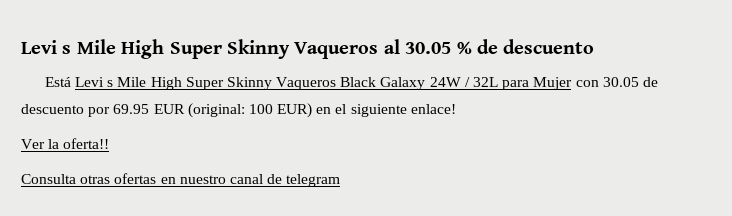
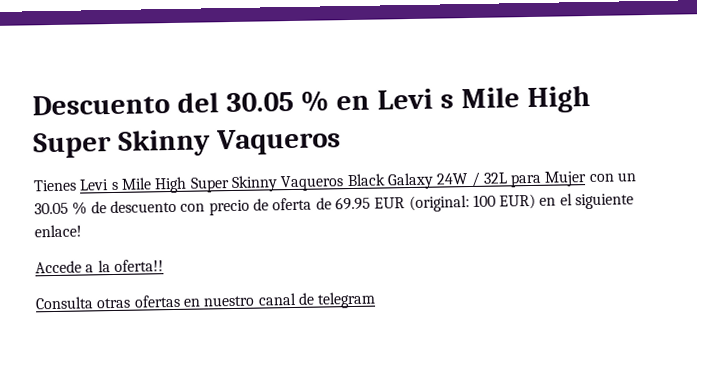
[21,39,595,59] [44,77,71,87] Levi s Mile High Super Skinny Vaqueros al 30.05 % de descuento // Está -> [32,85,590,116] [33,128,341,159] [33,179,77,192] Descuento del 30.05 % en Levi s Mile High Super Skinny Vaqueros // Tienes
[602,77,658,87] [21,104,111,117] 30.05 de descuento por -> [617,172,637,182] [34,197,332,216] un 30.05 % de descuento con precio de oferta de
[21,139,45,149] Ver -> [35,260,95,274] Accede a

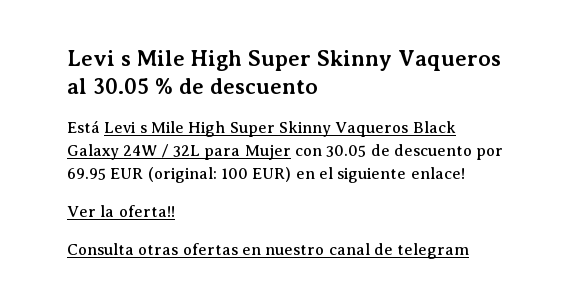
[32,85,590,116] [33,128,341,159] [33,179,77,192] Descuento del 30.05 % en Levi s Mile High Super Skinny Vaqueros // Tienes -> [67,50,501,71] [67,78,318,94] [67,120,100,133] Levi s Mile High Super Skinny Vaqueros al 30.05 % de descuento // Está
[617,172,637,182] [34,197,332,216] un 30.05 % de descuento con precio de oferta de -> [326,144,504,160] 30.05 de descuento por
[35,260,95,274] Accede a -> [67,206,96,217] Ver

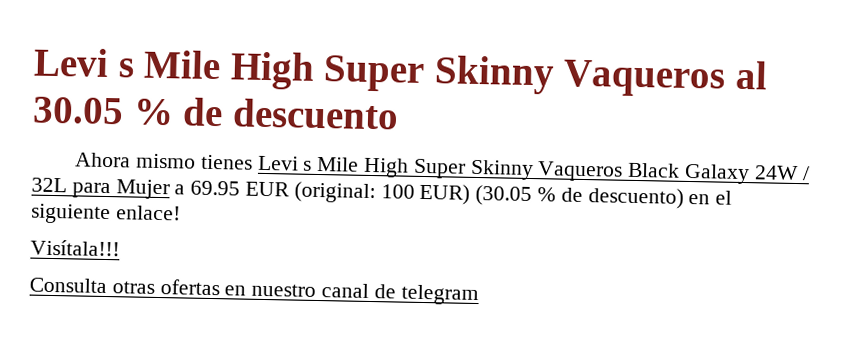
[67,120,100,133] Está -> [75,152,253,170] Ahora mismo tienes
[294,144,504,160] con 30.05 de descuento por -> [174,184,186,195] a
(292, 174) none -> [475,184,684,209] (30.05 % de descuento)
[67,205,175,217] Ver la oferta!! -> [30,239,120,257] Visítala!!!

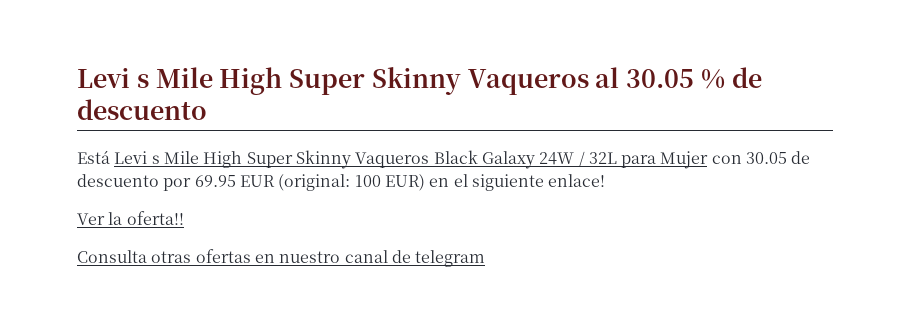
[75,152,253,170] Ahora mismo tienes -> [77,150,110,164] Está
[174,184,186,195] a -> [711,151,811,164] [77,174,192,191] con 30.05 de descuento por
[475,184,684,209] (30.05 % de descuento) -> (425, 182) none
[30,239,120,257] Visítala!!! -> [77,211,184,225] Ver la oferta!!

